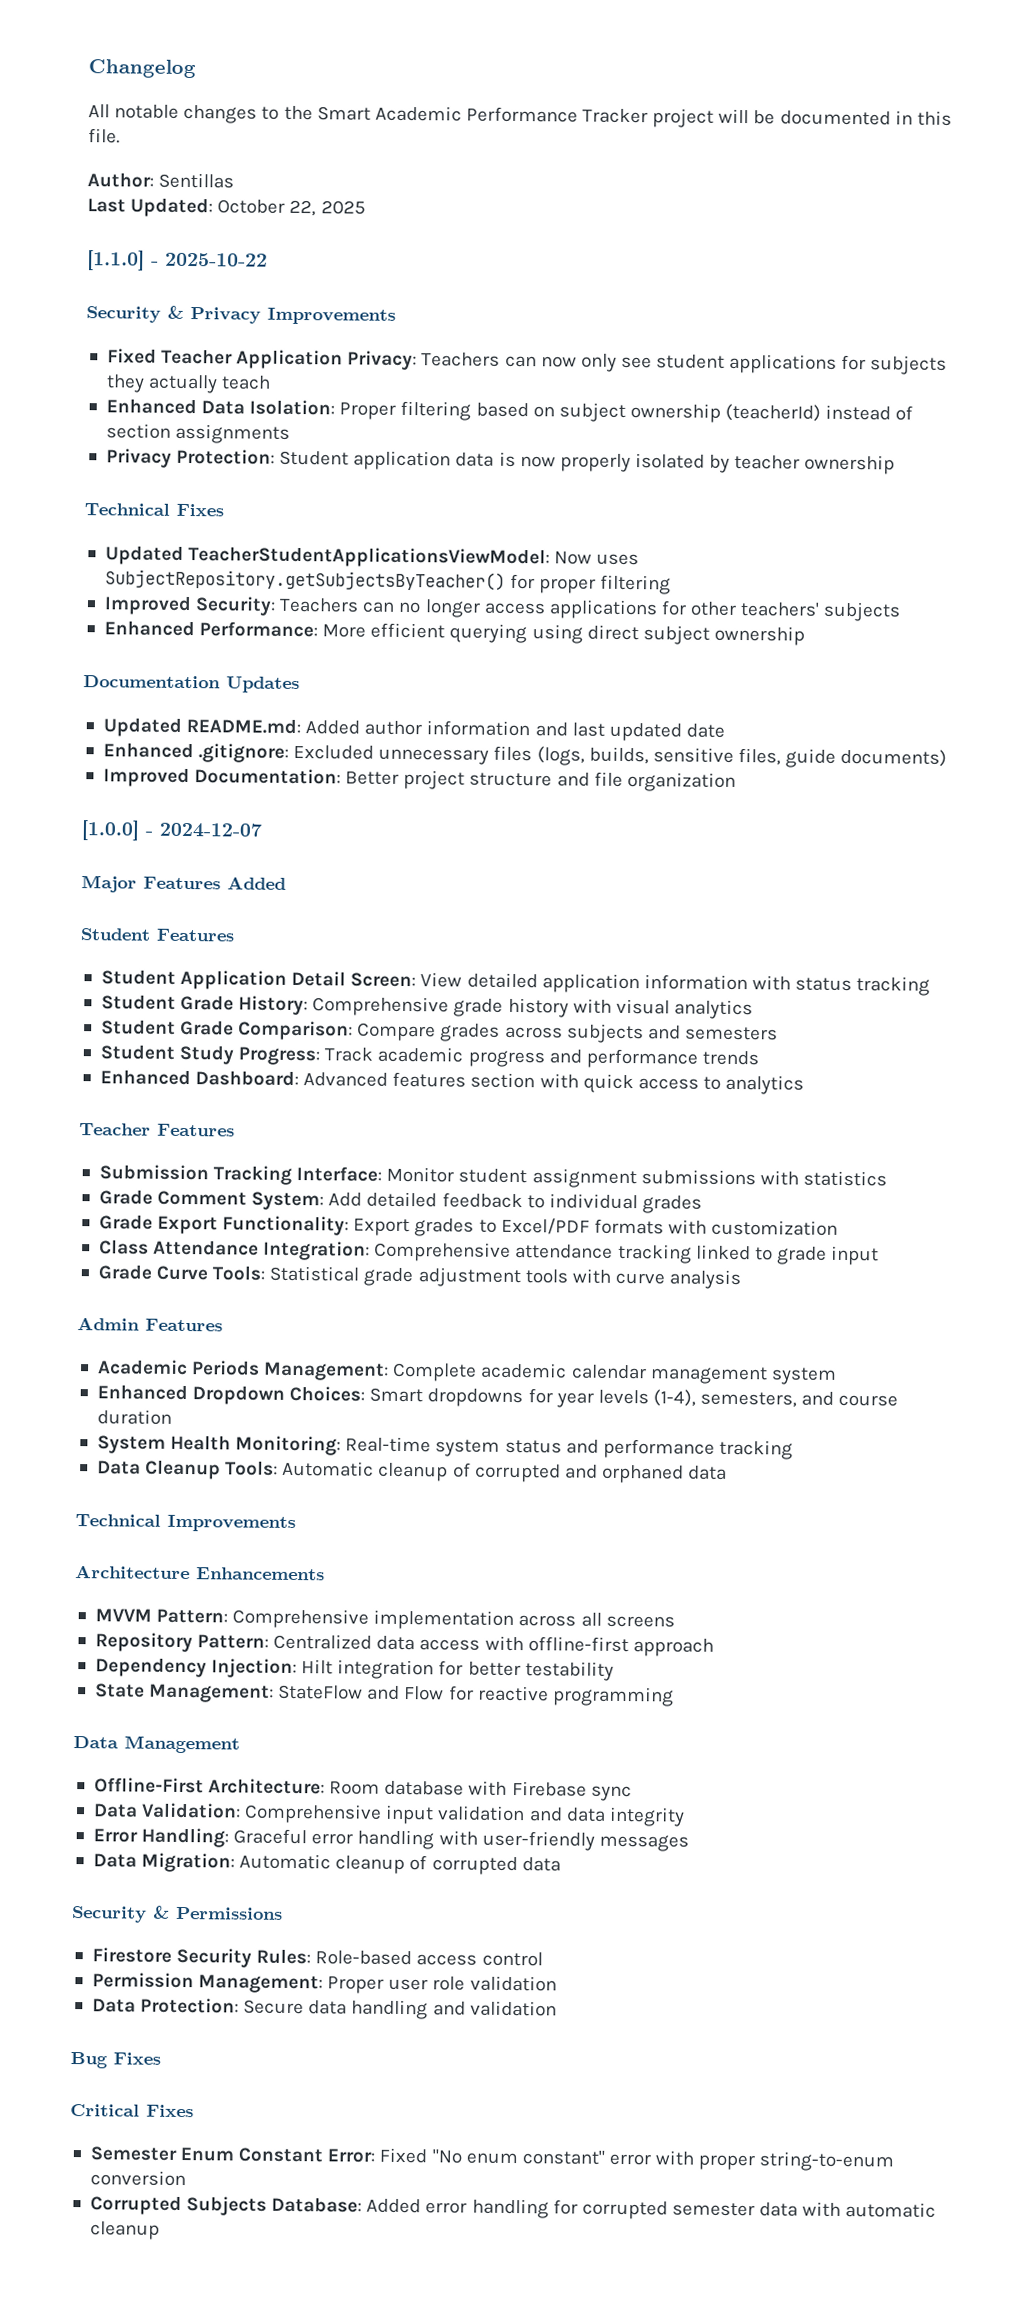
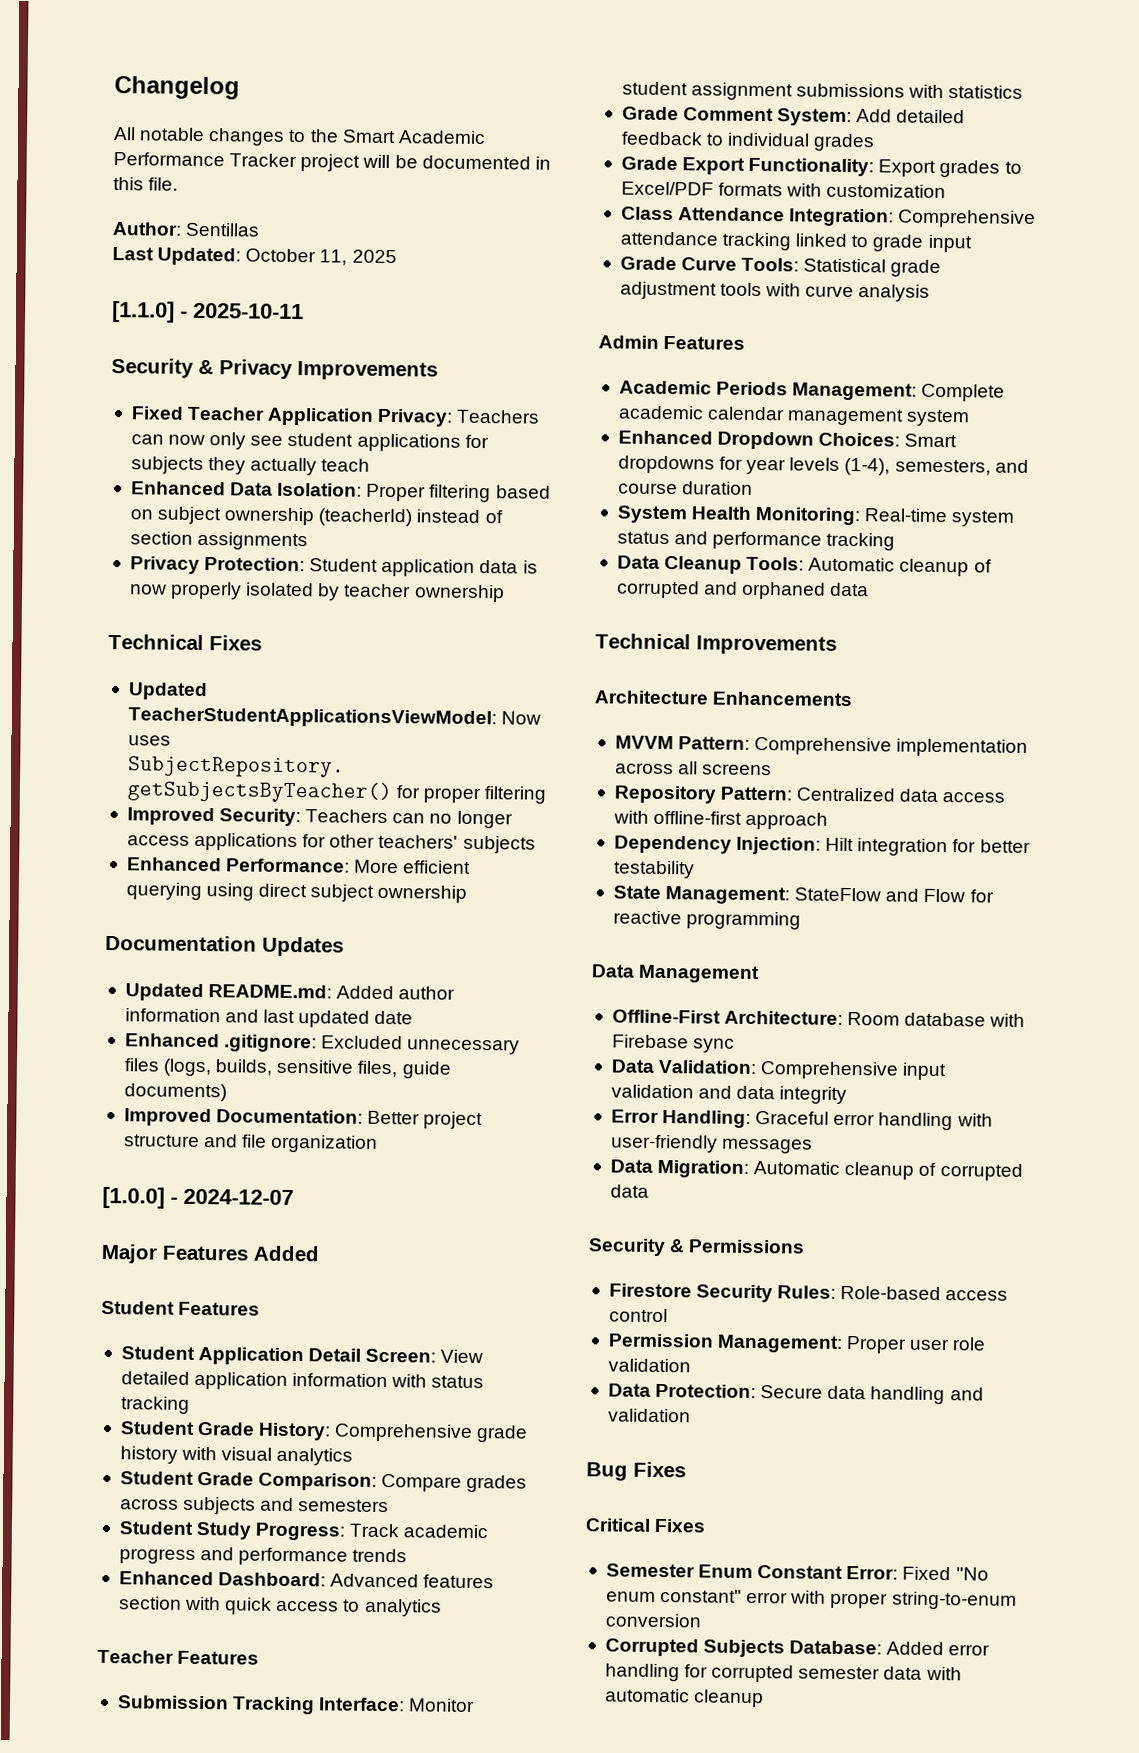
[289,199,317,217] 22, -> [319,249,348,266] 11,
[165,252,268,267] 2025-10-22 -> [193,302,304,320] 2025-10-11

